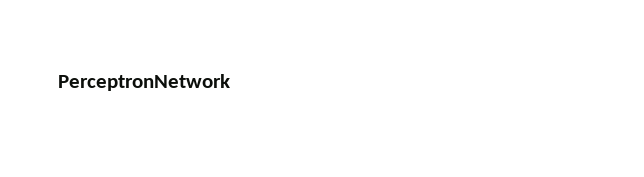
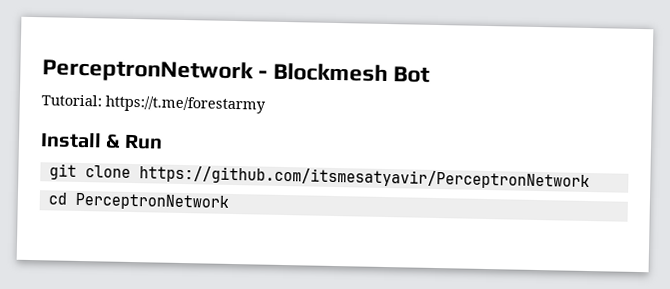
[58,74,230,91] PerceptronNetwork -> [42,58,431,84] [41,94,266,114] [40,132,163,150] [48,163,590,191] [47,192,229,211] PerceptronNetwork - Blockmesh Bot // Tutorial: https://t.me/forestarmy // Install & Run // git clone https://github.com/itsmesatyavir/PerceptronNetwork // cd PerceptronNetwork

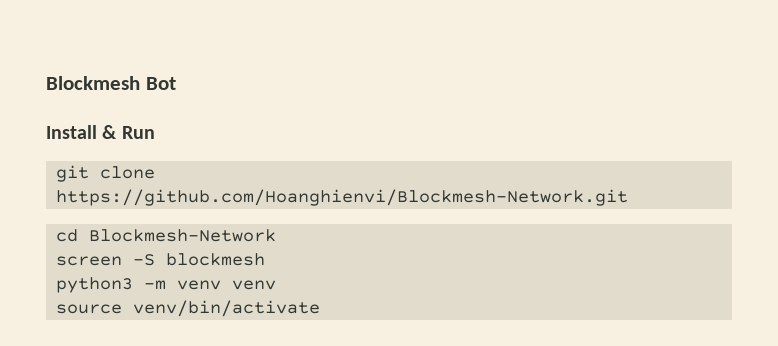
[42,58,269,84] PerceptronNetwork - -> (46, 83) none
[41,94,266,114] // Tutorial: https://t.me/forestarmy -> (176, 83) none
[138,165,590,191] https://github.com/itsmesatyavir/PerceptronNetwork -> [55,189,628,206] https://github.com/Hoanghienvi/Blockmesh-Network.git
[74,192,229,211] PerceptronNetwork -> [88,229,276,242] [55,253,265,266] [55,277,276,293] [55,300,320,317] Blockmesh-Network // screen -S blockmesh // python3 -m venv venv // source venv/bin/activate

